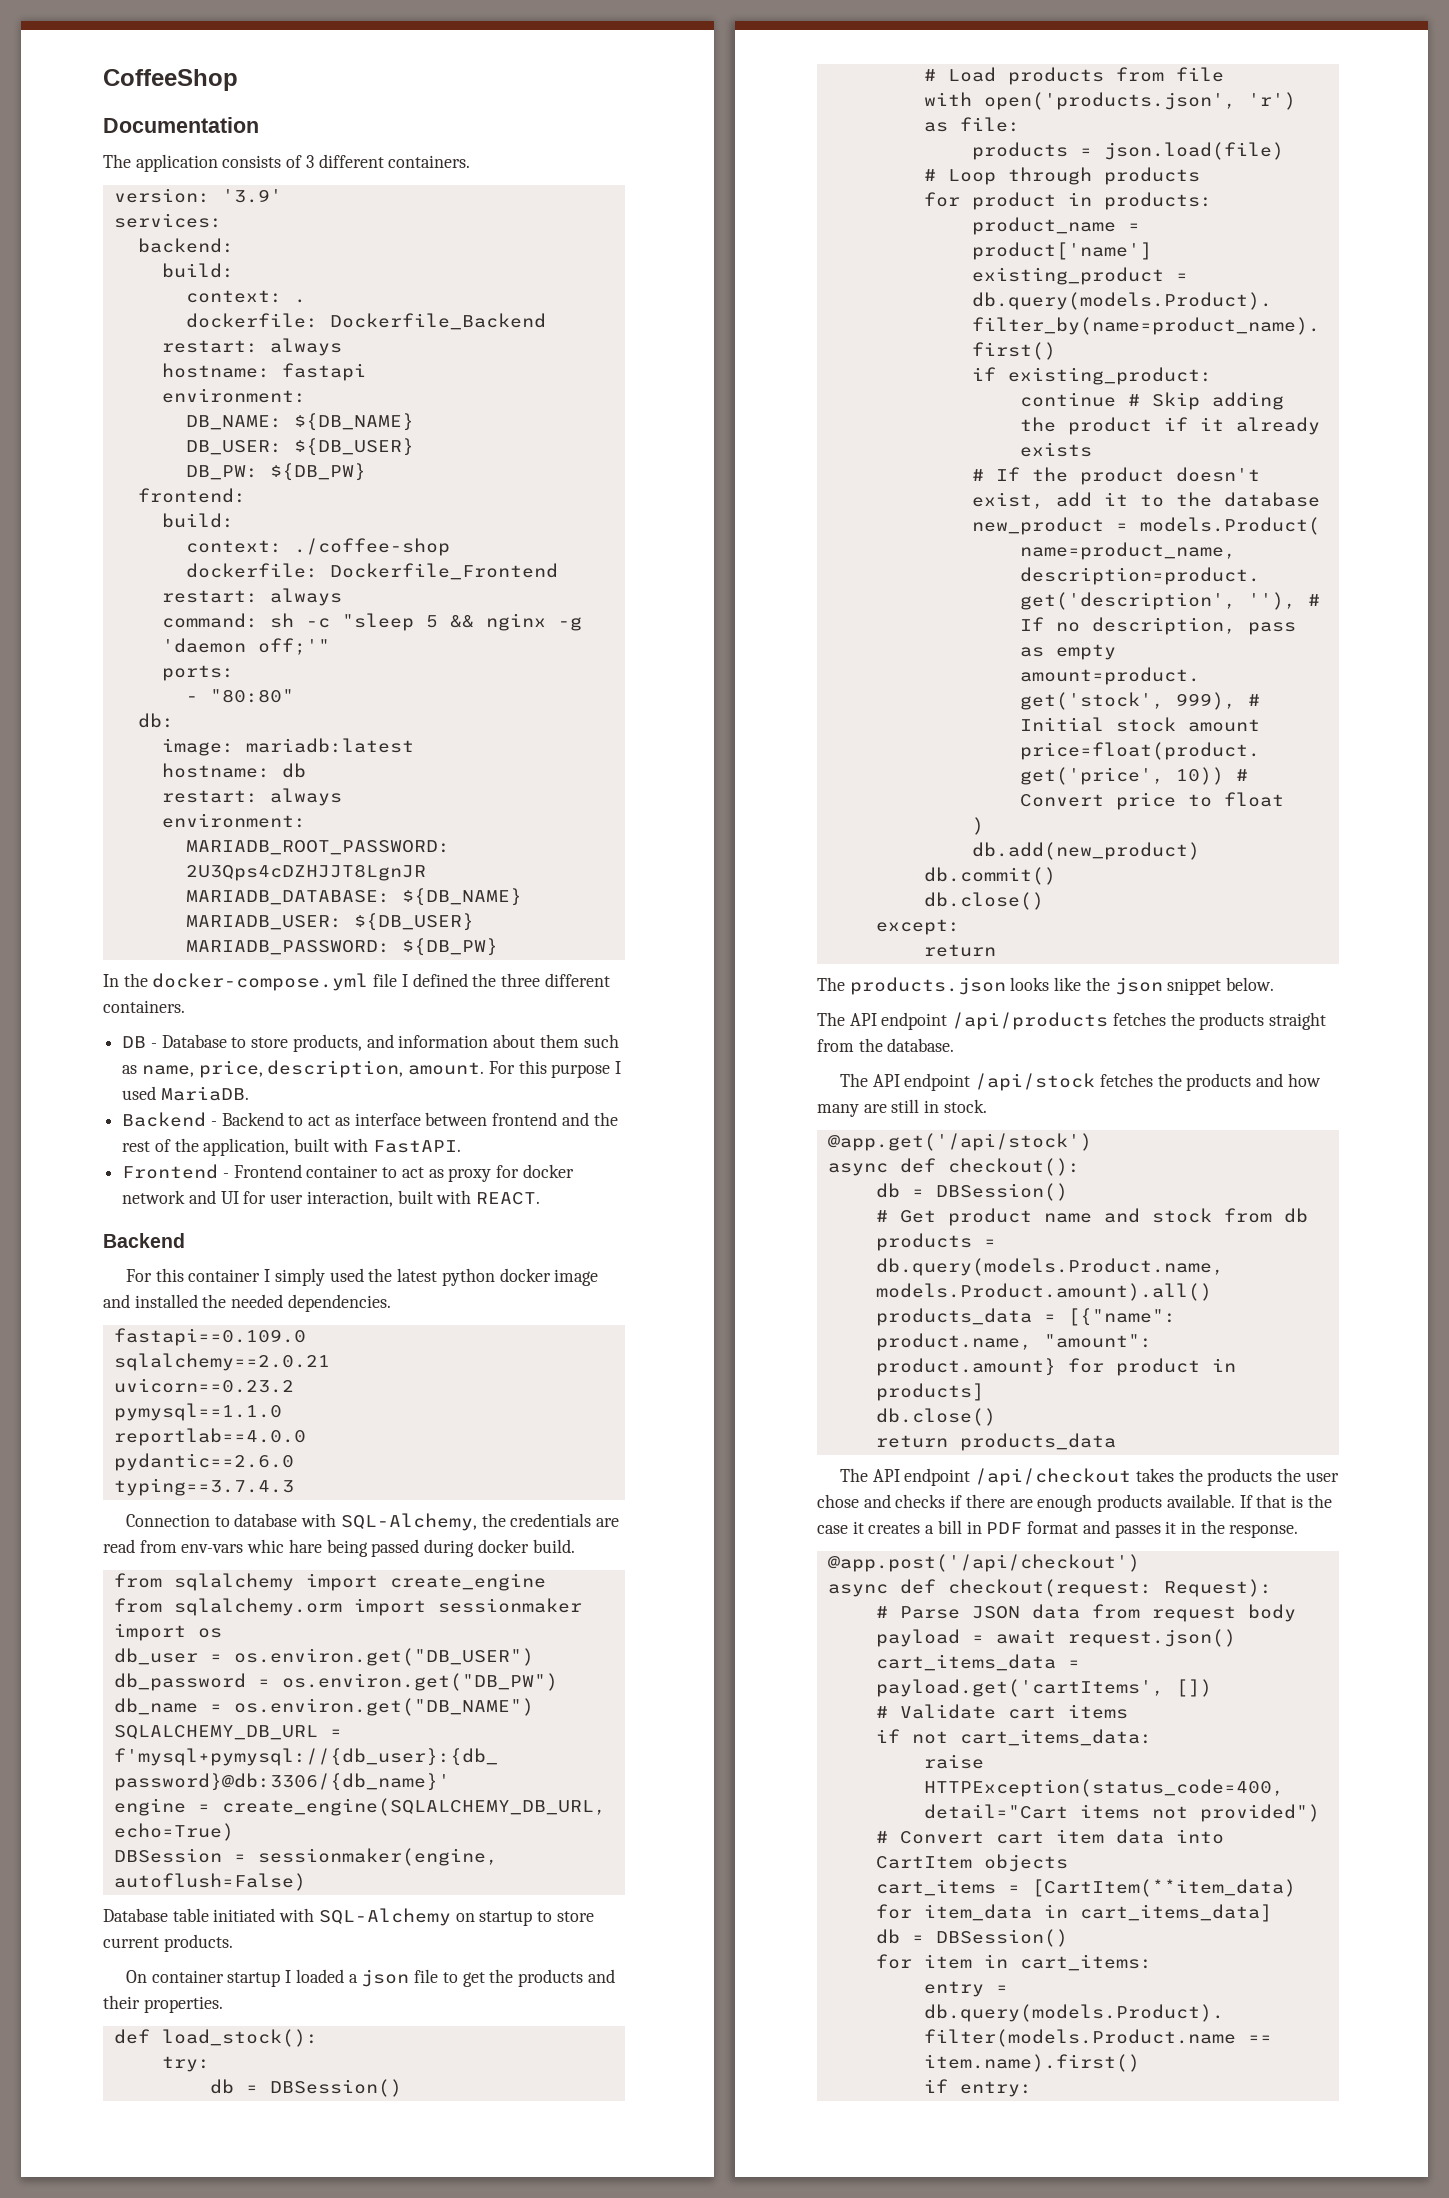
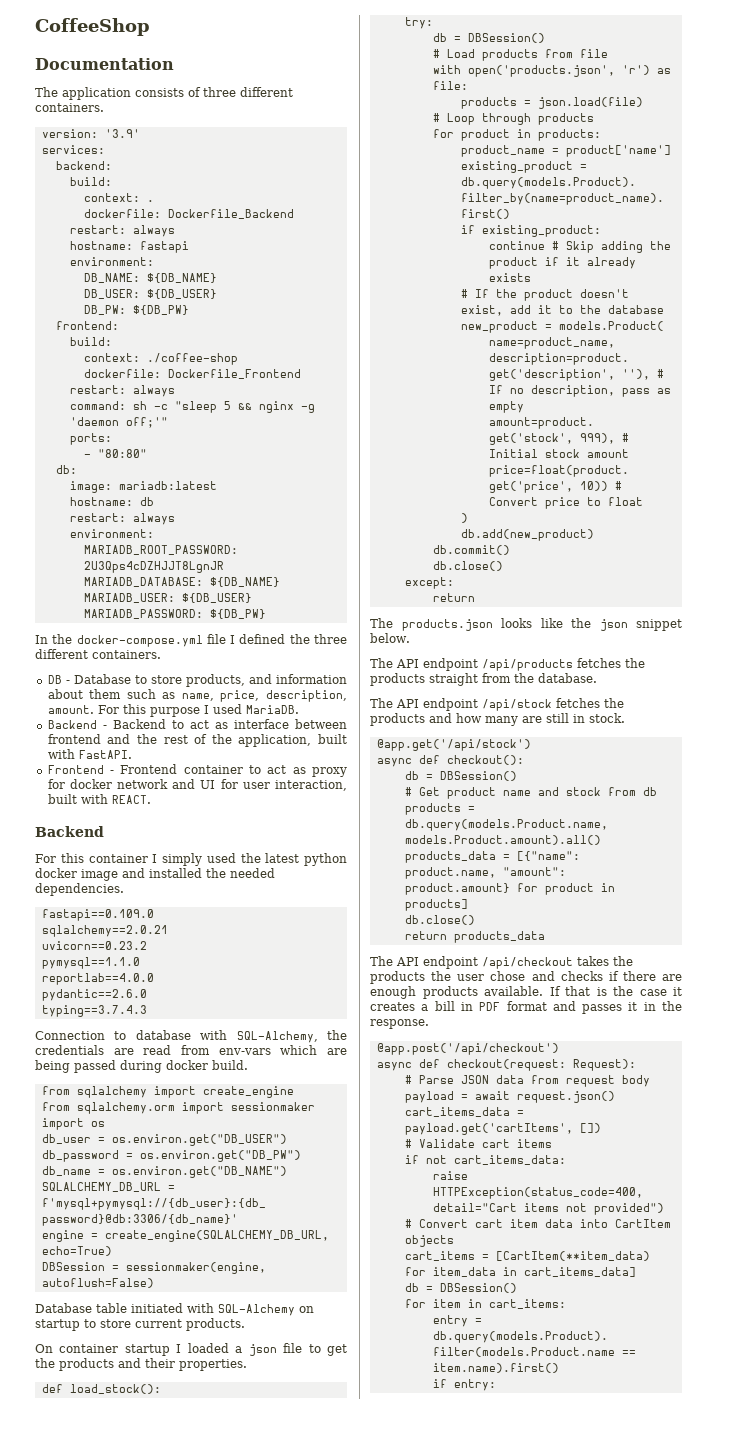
[305,155,314,168] 3 -> [203,87,236,97] three
[247,1539,322,1553] whic hare -> [280,1045,347,1055] which are

